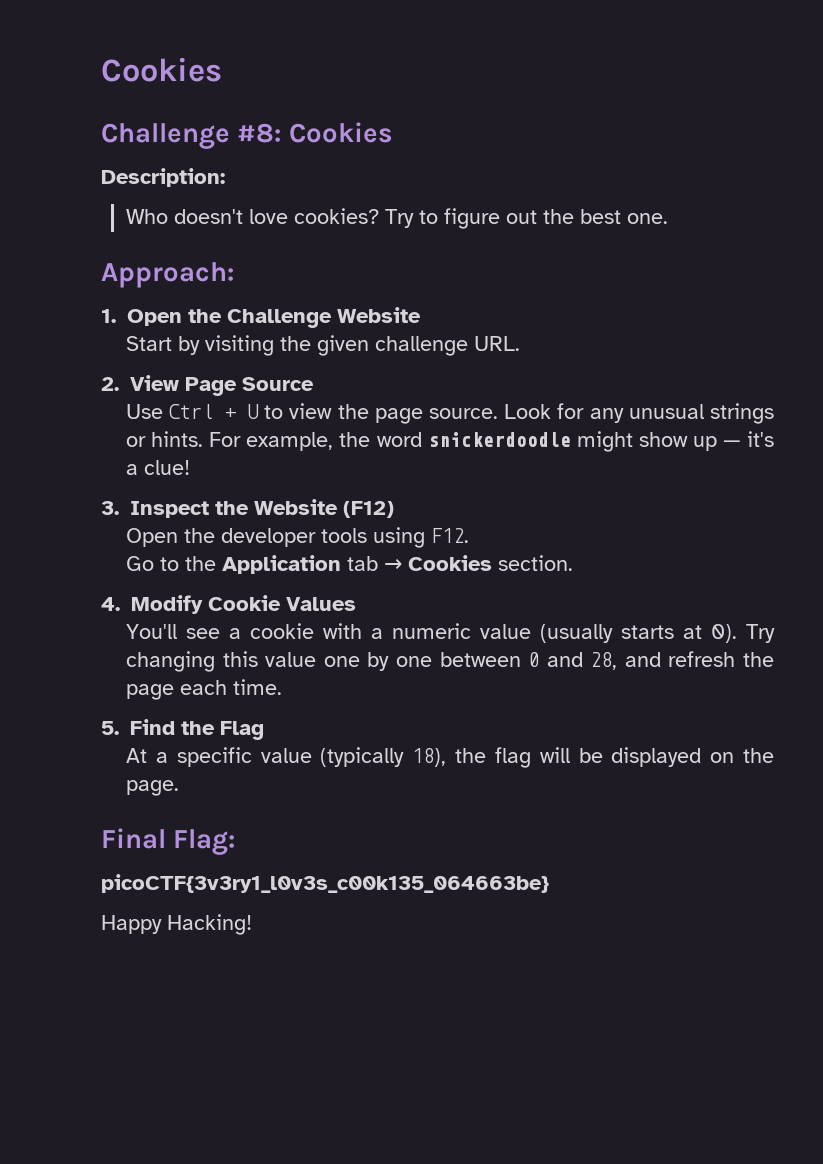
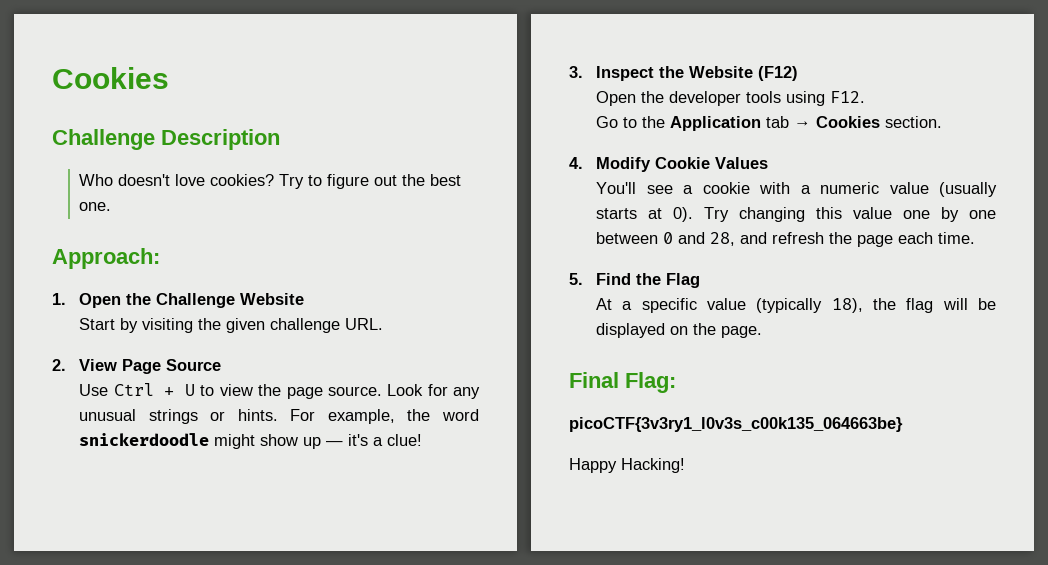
[237,122,393,143] [101,168,225,187] #8: Cookies // Description: -> [161,129,280,150] Description

